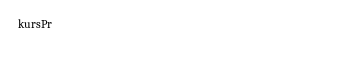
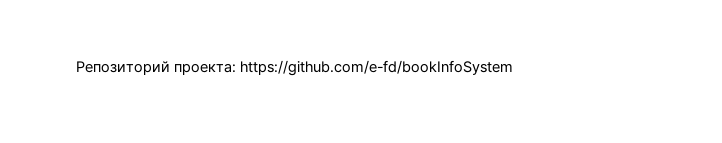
[18,19,52,28] kursPr -> [76,60,514,76] Репозиторий проекта: https://github.com/e-fd/bookInfoSystem

